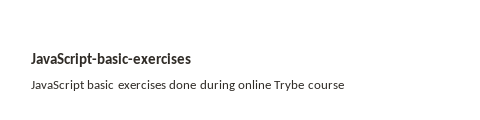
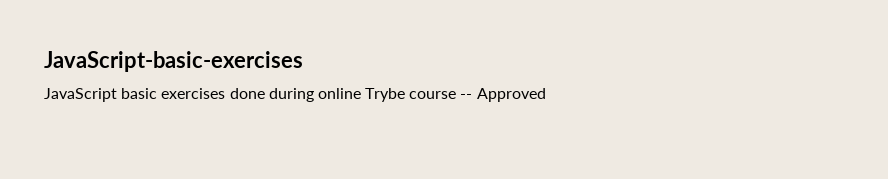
(344, 86) none -> [460,88,546,102] -- Approved

